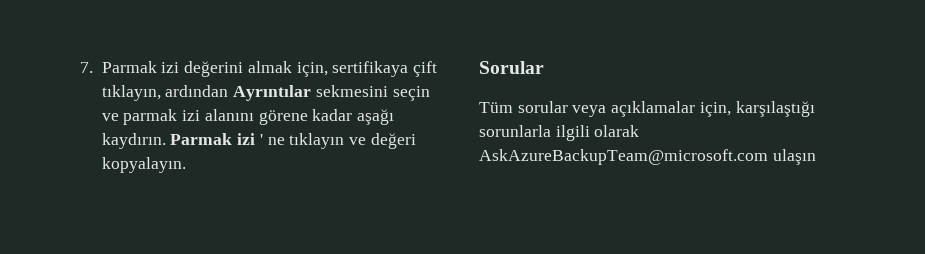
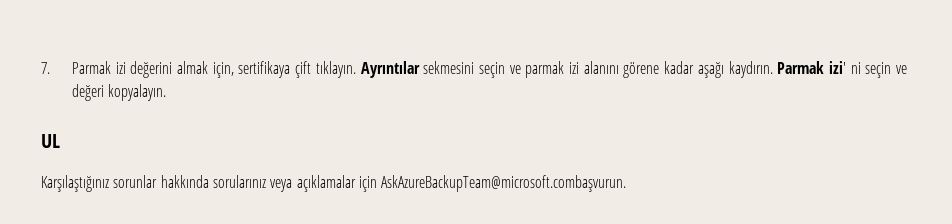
[101,85,229,101] tıklayın, ardından -> [315,61,356,78] tıklayın.
[237,133,345,149] izi ' ne tıklayın -> [828,61,892,78] izi' ni seçin
[479,61,544,74] [479,101,815,117] [479,125,640,141] [479,149,816,165] Sorular // Tüm sorular veya açıklamalar için, karşılaştığı sorunlarla ilgili olarak AskAzureBackupTeam@microsoft.com ulaşın -> [41,134,60,148] [41,175,627,192] UL // Karşılaştığınız sorunlar hakkında sorularınız veya açıklamalar için AskAzureBackupTeam@microsoft.combaşvurun.

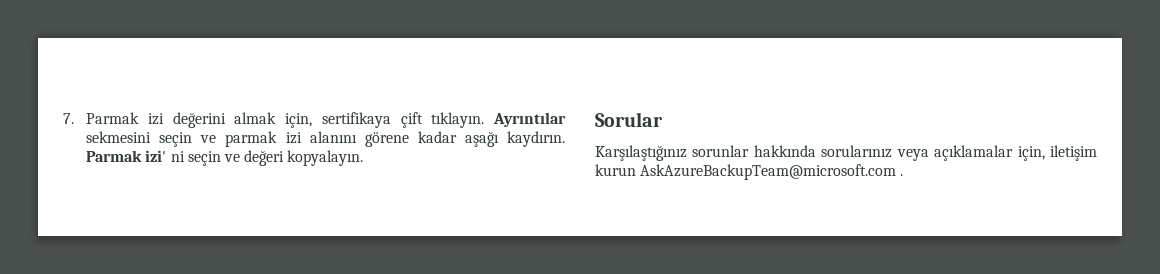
[41,134,60,148] UL -> [595,112,663,127] Sorular
[358,175,627,192] için AskAzureBackupTeam@microsoft.combaşvurun. -> [1017,145,1097,161] [595,164,904,180] için, iletişim kurun AskAzureBackupTeam@microsoft.com .

